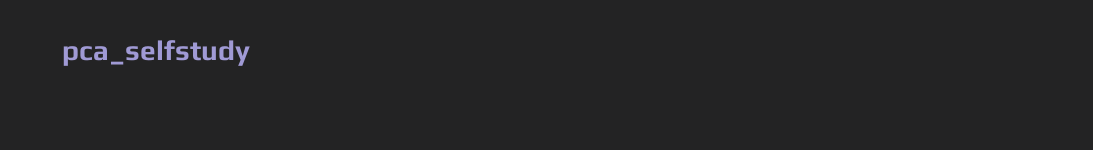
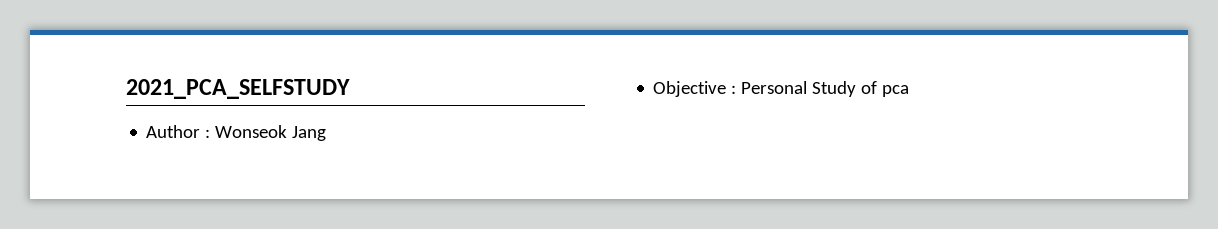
[62,40,250,66] pca_selfstudy -> [126,79,350,99] [146,125,327,141] [653,81,910,97] 2021_PCA_SELFSTUDY // Author : Wonseok Jang // Objective : Personal Study of pca

